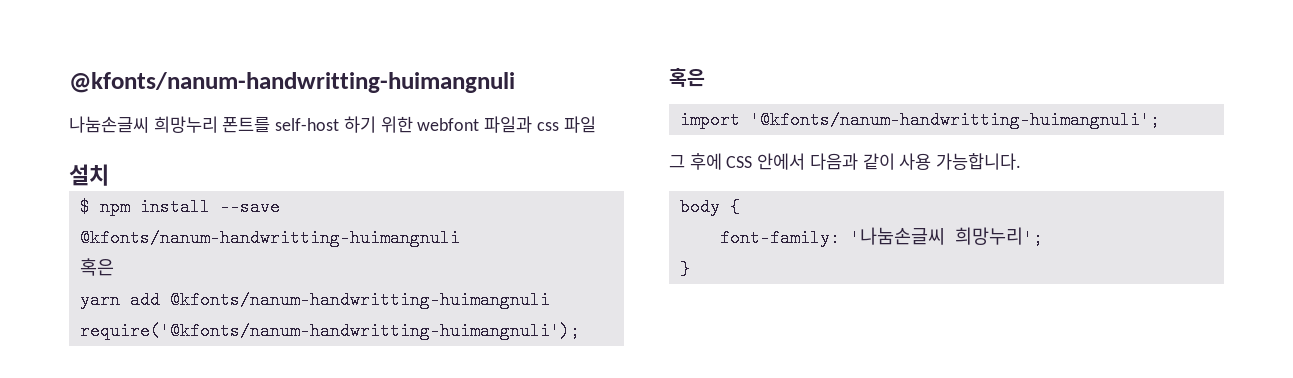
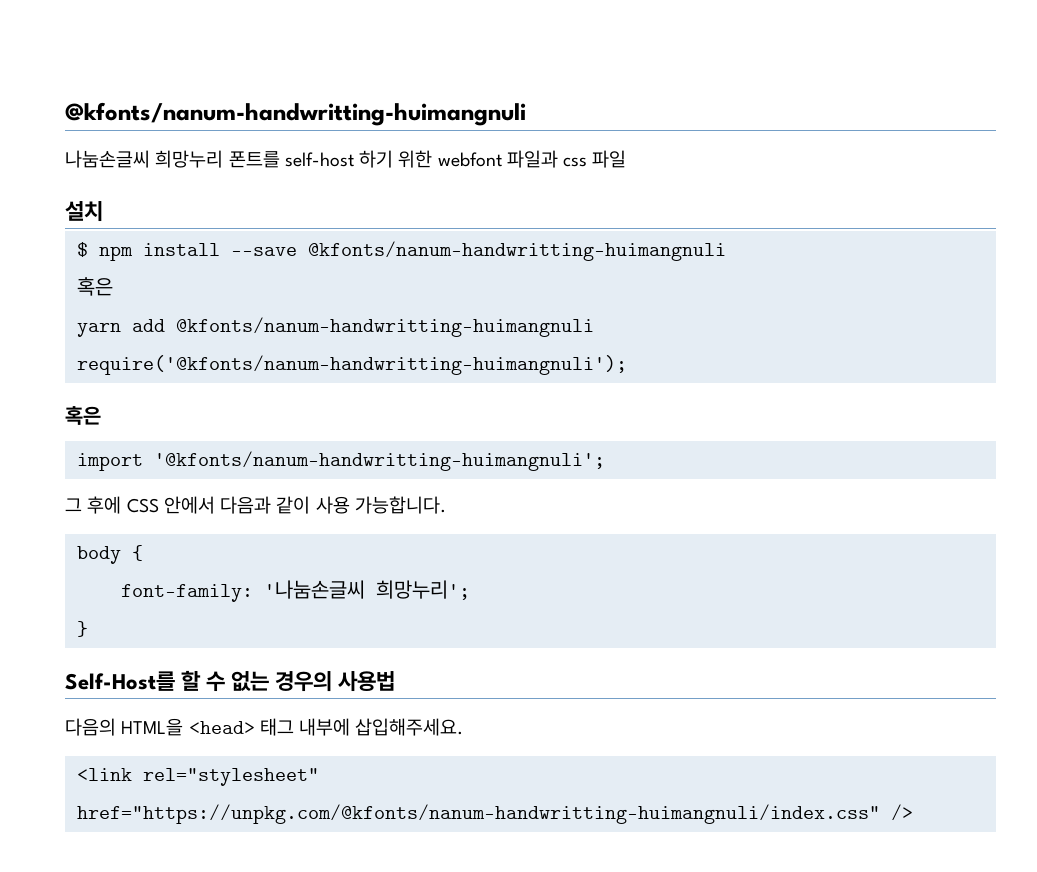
(690, 269) none -> [65,670,396,692] [65,718,464,736] [76,768,319,786] [76,804,913,824] // Self-Host를 할 수 없는 경우의 사용법 // 다음의 HTML을 <head> 태그 내부에 삽입해주세요. // <link rel="stylesheet" href="https://unpkg.com/@kfonts/nanum-handwritting-huimangnuli/index.css" />

